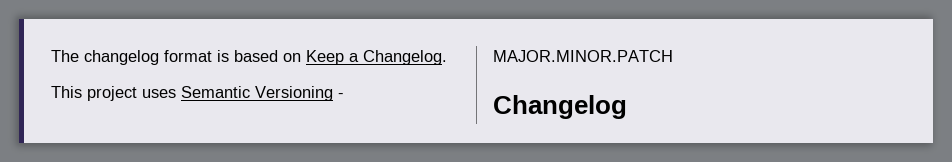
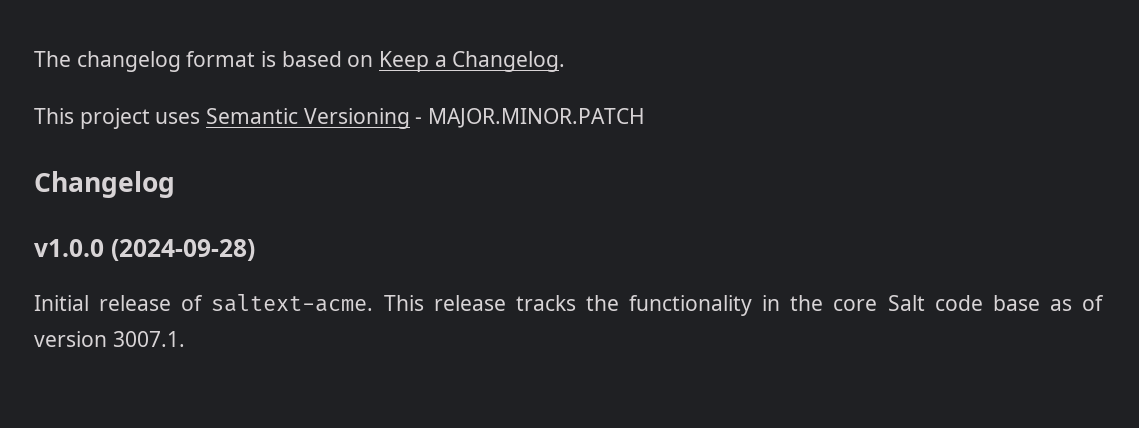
(627, 107) none -> [34,239,255,261] [34,294,1104,316] [34,331,185,347] // v1.0.0 (2024-09-28) // Initial release of saltext-acme. This release tracks the functionality in the core Salt code base as of version 3007.1.

